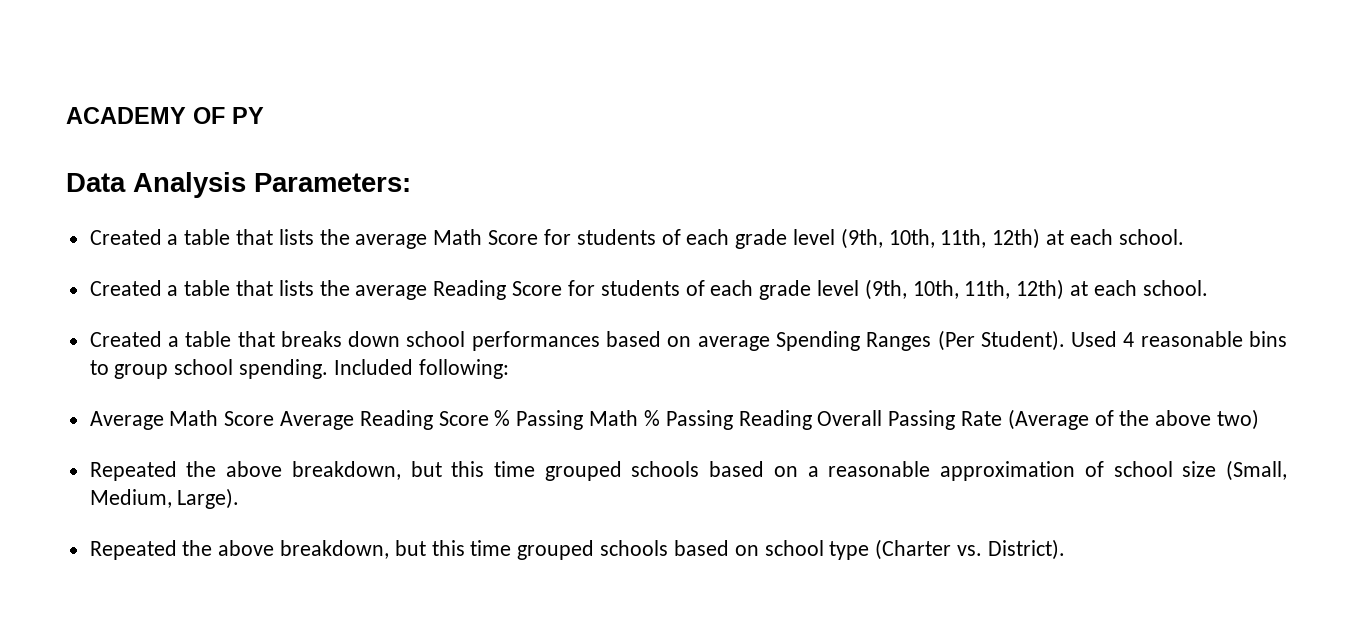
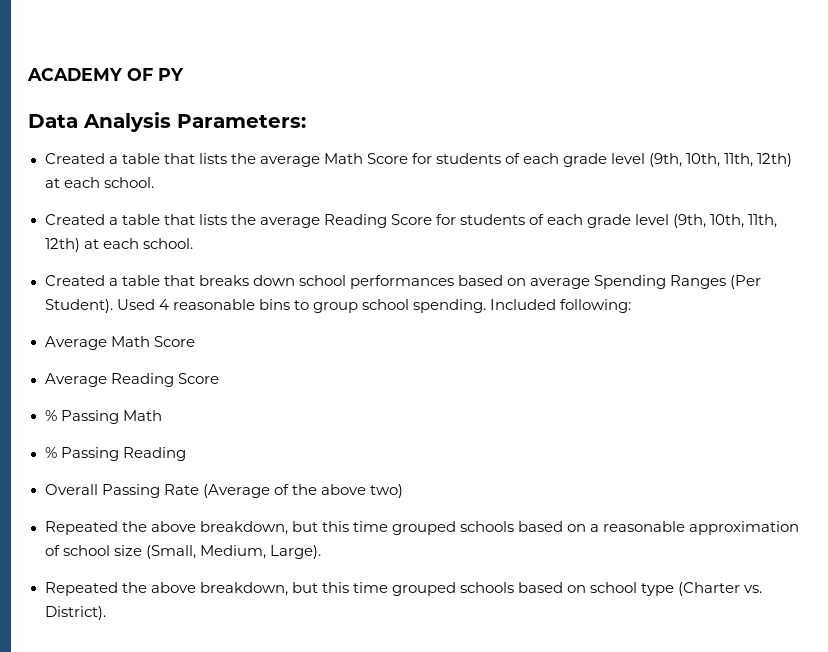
(275, 418) none -> (195, 341) //
(489, 418) none -> (219, 378) //
(639, 418) none -> (162, 415) //
(812, 420) none -> (186, 454) //

